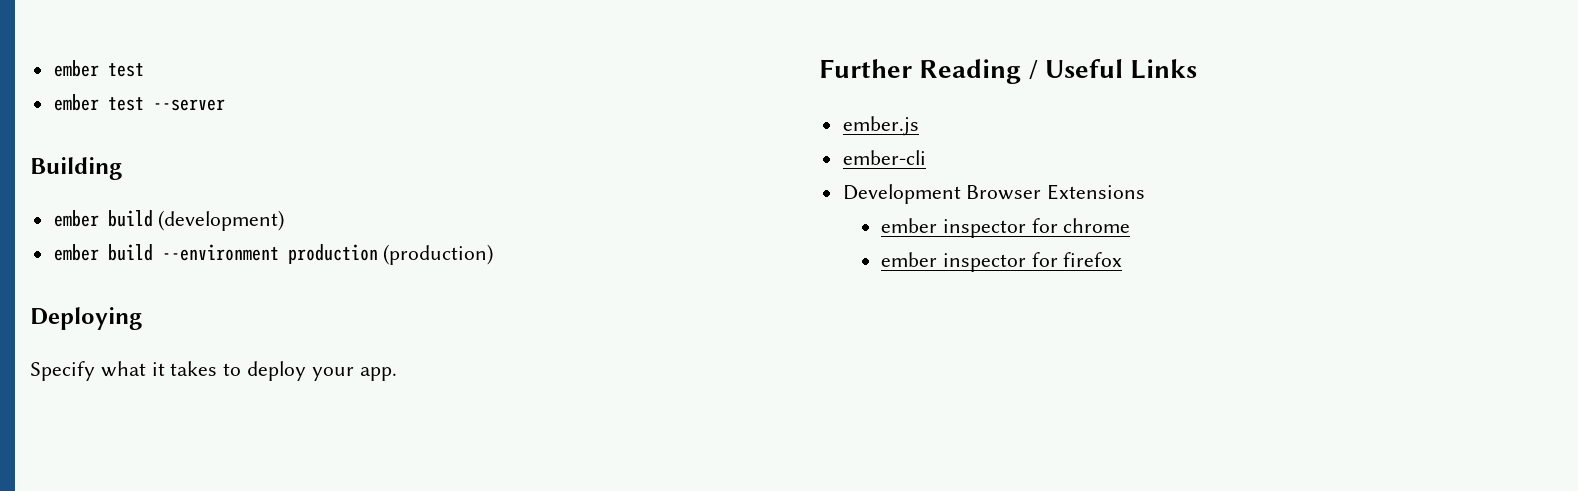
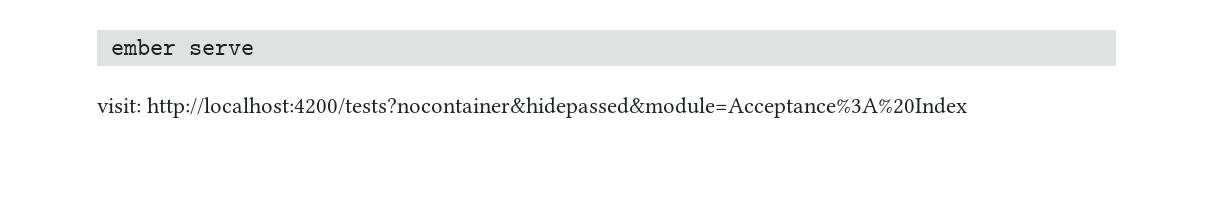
[53,60,144,77] [53,94,225,111] [30,157,122,180] [53,210,285,231] [53,244,494,265] [30,307,142,330] [30,361,397,381] [819,59,1198,84] [842,116,919,136] [842,150,926,165] [842,184,1146,204] [880,218,1131,238] [880,252,1123,272] ember test // ember test --server // Building // ember build (development) // ember build --environment production (production) // Deploying // Specify what it takes to deploy your app. // Further Reading / Useful Links // ember.js // ember-cli // Development Browser Extensions // ember inspector for chrome // ember inspector for firefox -> [110,39,254,55] [97,97,968,118] ember serve // visit: http://localhost:4200/tests?nocontainer&hidepassed&module=Acceptance%3A%20Index

